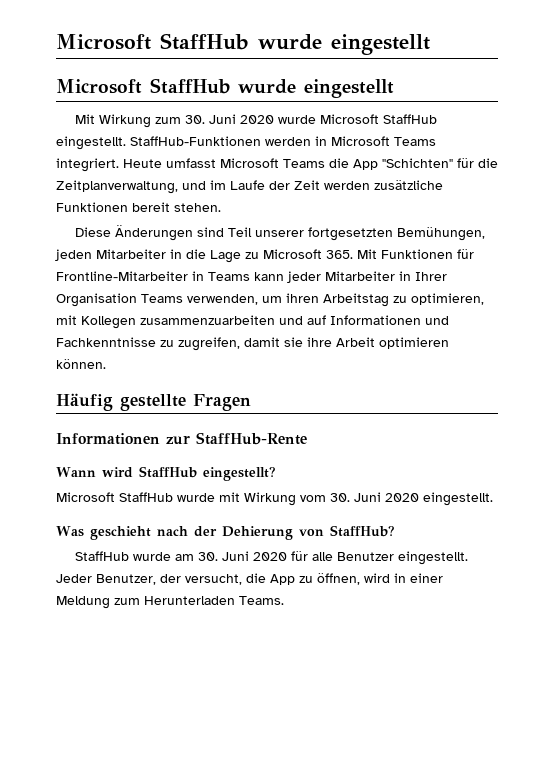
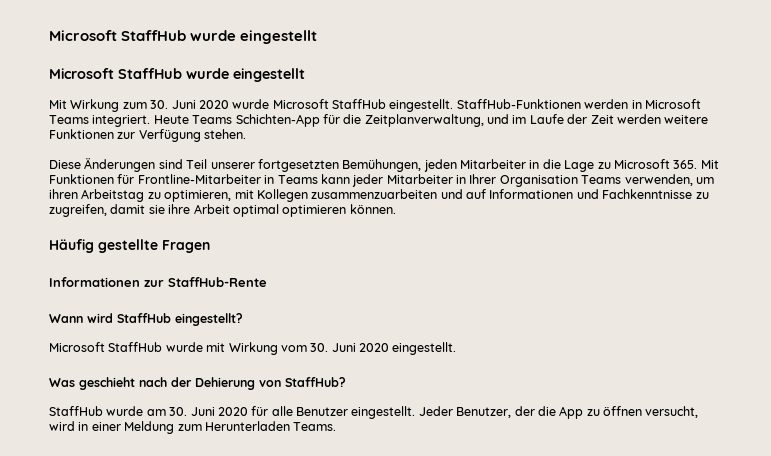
[166,158,453,170] umfasst Microsoft Teams die App "Schichten" -> [192,114,320,127] Teams Schichten-App
[374,180,443,190] [56,202,170,212] zusätzliche Funktionen bereit -> [664,115,709,124] [49,129,201,142] weitere Funktionen zur Verfügung
(375, 342) none -> [232,204,279,217] optimal
[185,574,242,585] versucht, -> (535, 411) none
[317,573,360,585] öffnen, -> [603,406,699,418] öffnen versucht,

